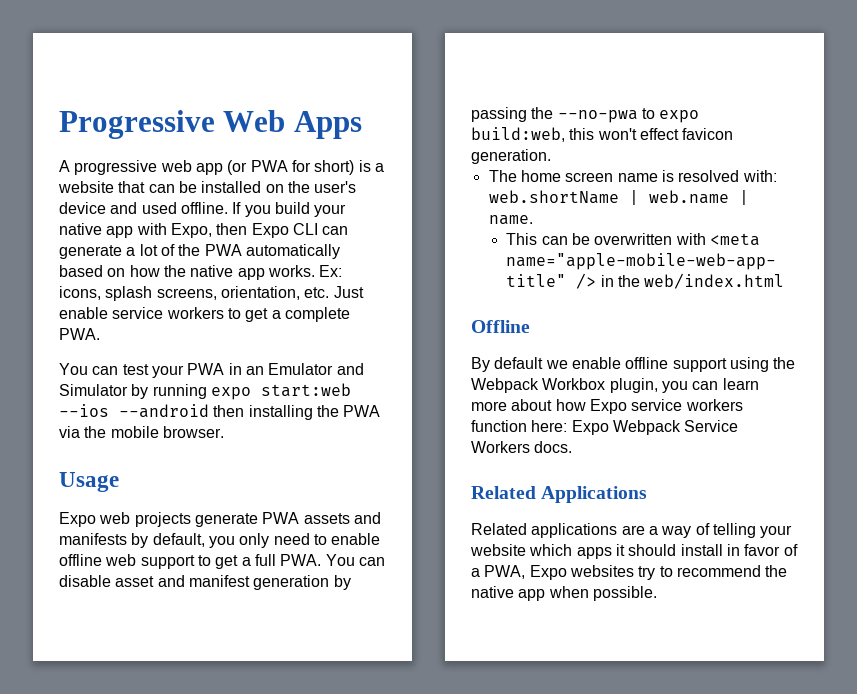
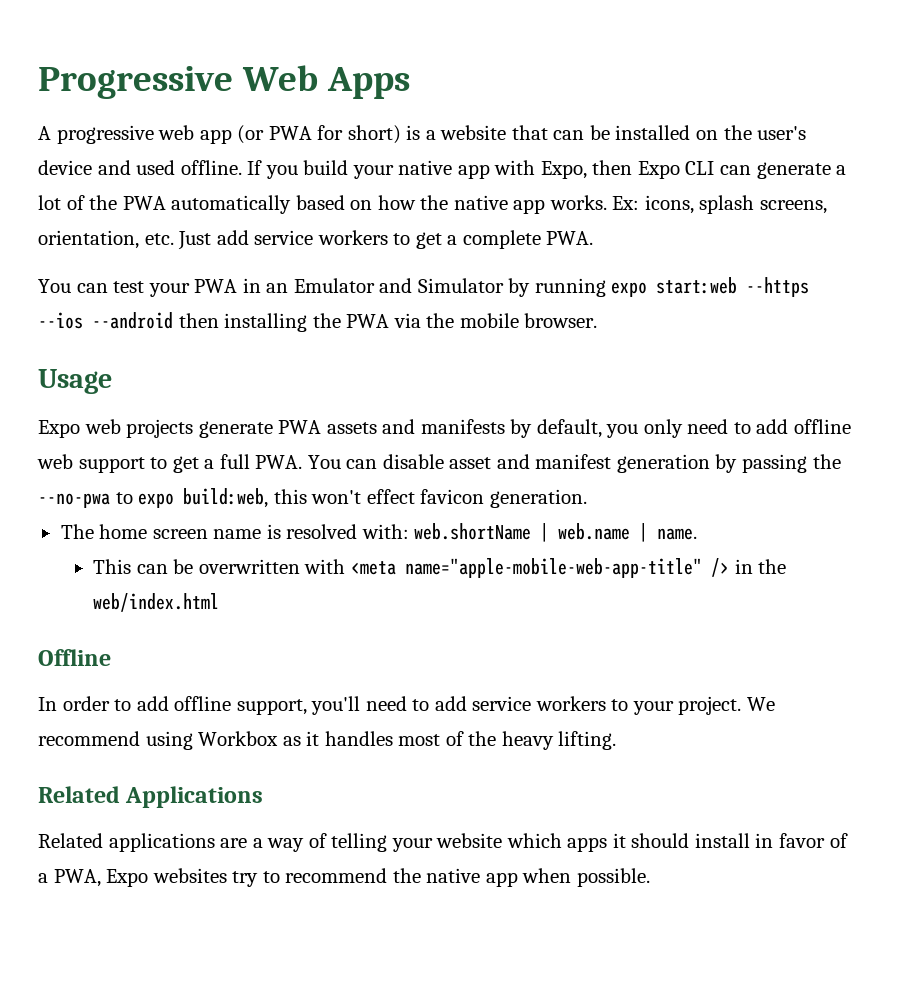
[59,307,108,319] enable -> [216,230,249,245] add
(351, 390) none -> [746,277,810,297] --https
[331,533,381,545] enable -> [756,419,789,434] add
[471,357,796,372] [471,378,759,393] [471,399,743,414] [471,420,739,435] [471,441,573,453] By default we enable offline support using the Webpack Workbox plugin, you can learn more about how Expo service workers function here: Expo Webpack Service Workers docs. -> [38,696,776,715] [38,731,617,750] In order to add offline support, you'll need to add service workers to your project. We recommend using Workbox as it handles most of the heavy lifting.

